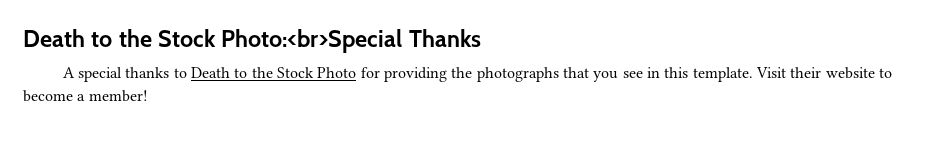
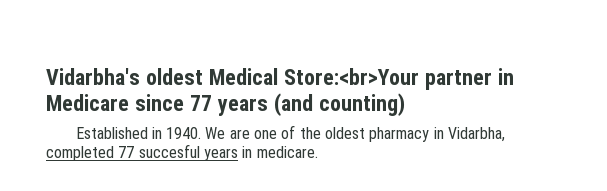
[23,29,481,53] [62,67,892,82] [23,90,148,102] Death to the Stock Photo:<br>Special Thanks // A special thanks to Death to the Stock Photo for providing the photographs that you see in this template. Visit their website to become a member! -> [46,68,514,90] [46,93,405,116] [75,125,506,142] [46,144,318,161] Vidarbha's oldest Medical Store:<br>Your partner in Medicare since 77 years (and counting) // Established in 1940. We are one of the oldest pharmacy in Vidarbha, completed 77 succesful years in medicare.

